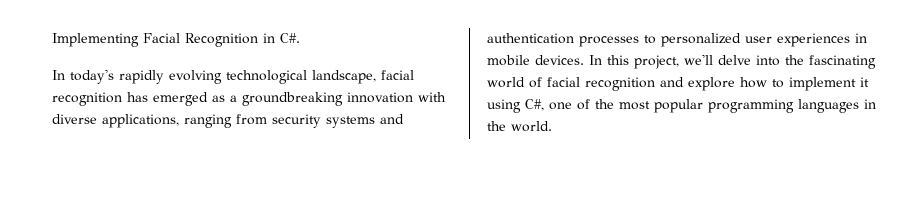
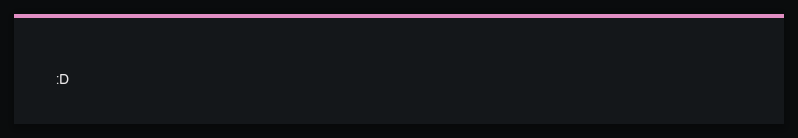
[52,33,300,47] [52,69,414,84] [52,92,446,106] [52,114,404,128] [487,33,867,47] [487,54,876,69] [487,77,869,91] [487,99,876,113] [487,121,552,132] Implementing Facial Recognition in C#. // In today's rapidly evolving technological landscape, facial recognition has emerged as a groundbreaking innovation with diverse applications, ranging from security systems and authentication processes to personalized user experiences in mobile devices. In this project, we'll delve into the fascinating world of facial recognition and explore how to implement it using C#, one of the most popular programming languages in the world. -> [56,74,69,84] :D

